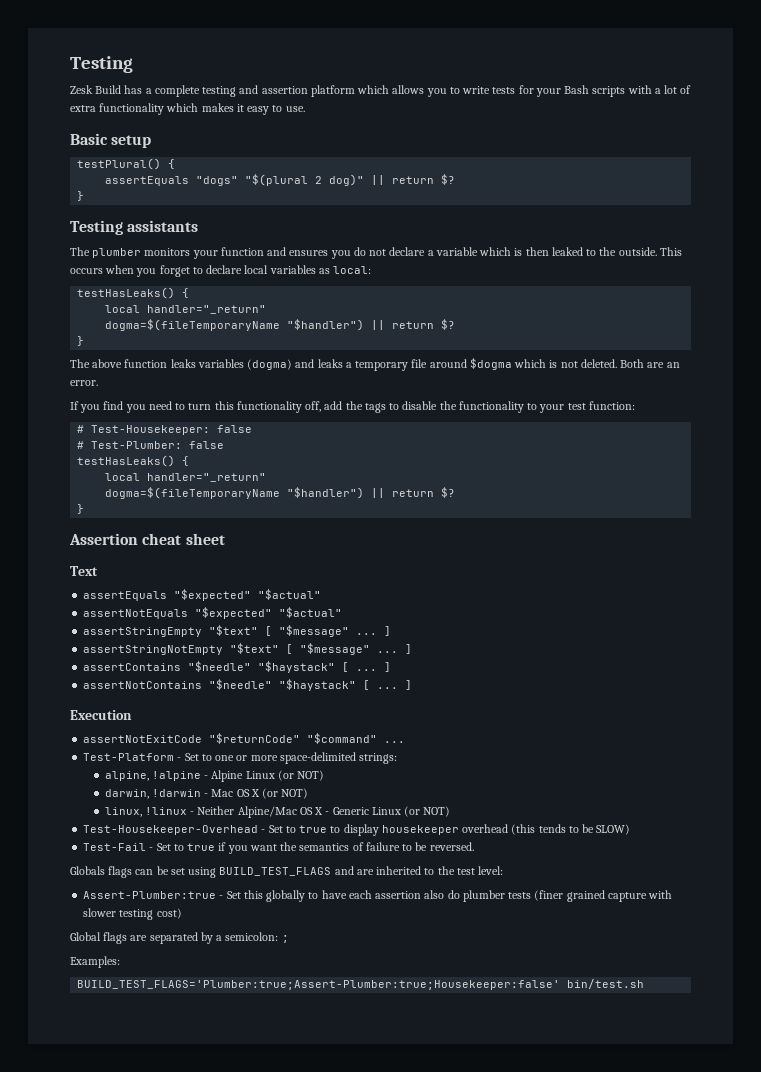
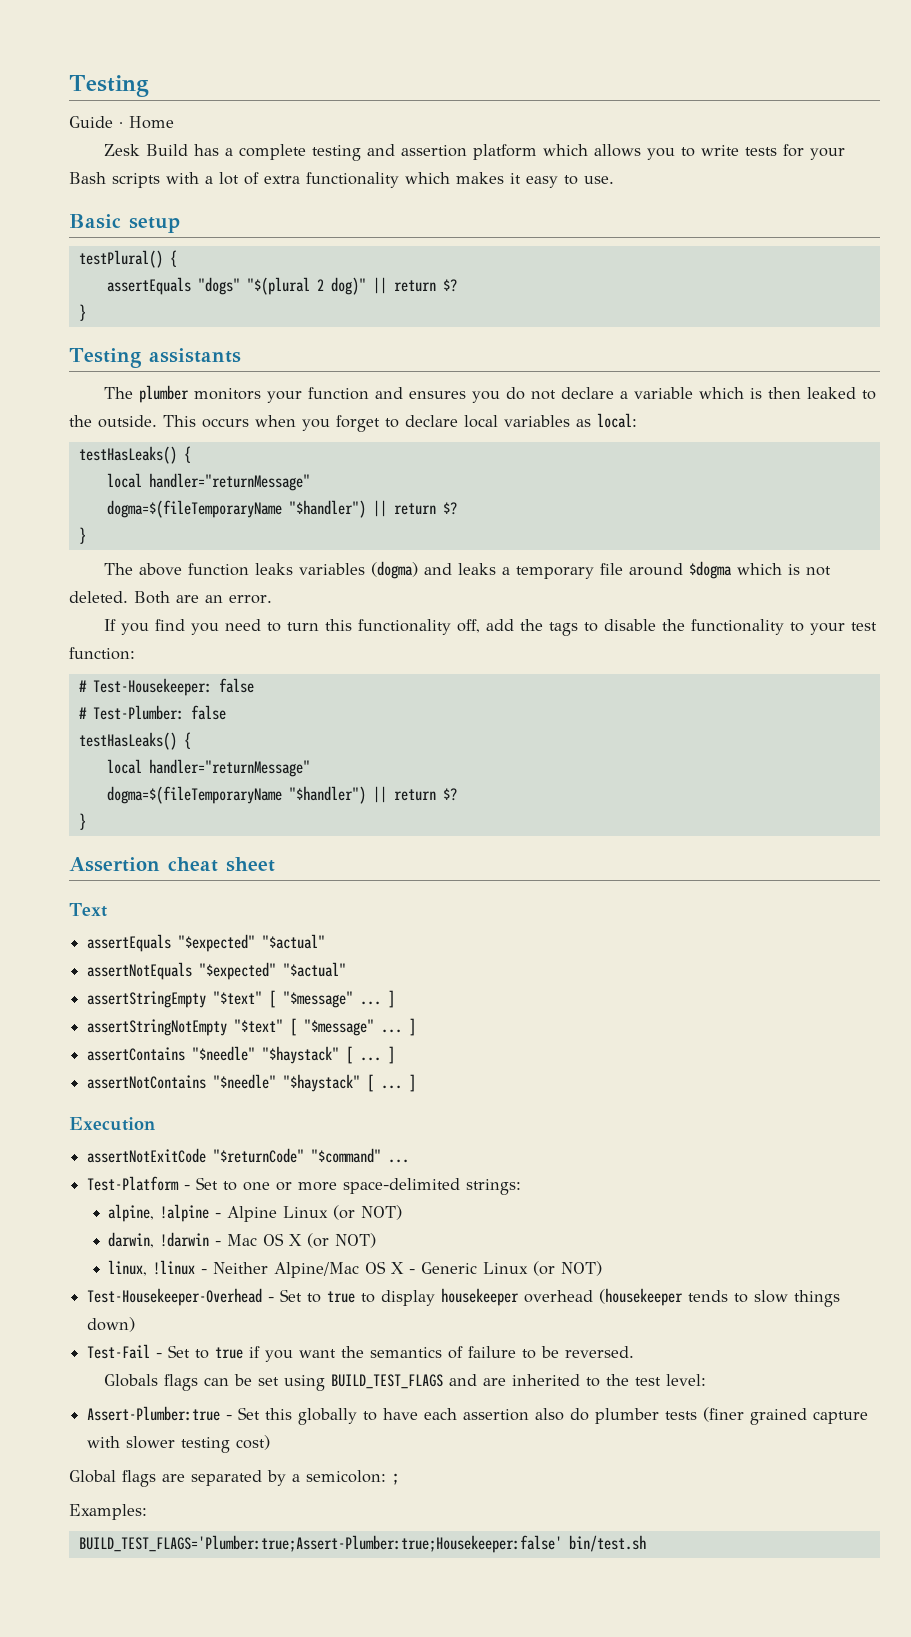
[70,56,133,73] Testing -> [69,75,149,97] [69,116,174,129] Testing // Guide · Home
[147,305,267,314] handler="_return" -> [148,473,310,491] handler="returnMessage"
[147,473,267,482] handler="_return" -> [148,759,310,777] handler="returnMessage"
[511,824,536,835] (this -> [599,1288,684,1306] (housekeeper
[582,824,631,835] be SLOW) -> [754,1290,841,1307] [87,1317,136,1332] slow things down)

